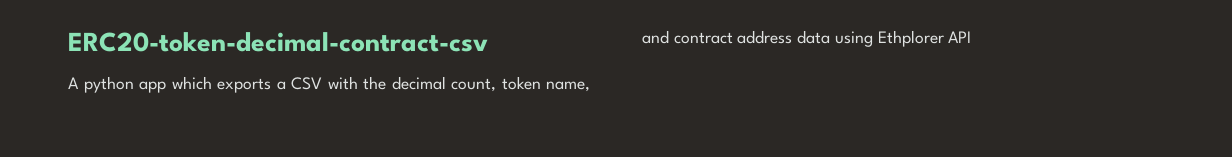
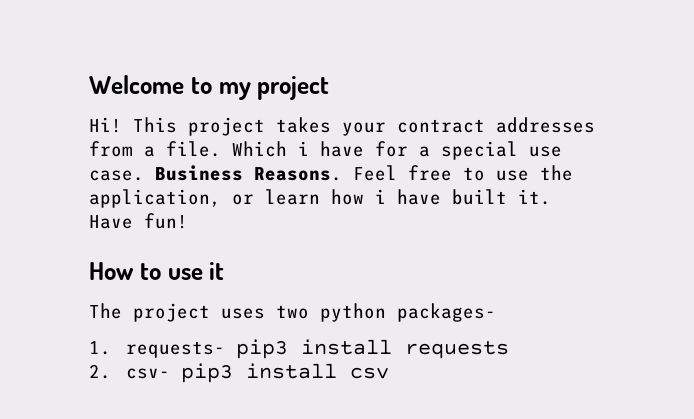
[68,32,488,52] [68,76,590,93] [642,30,972,47] ERC20-token-decimal-contract-csv // A python app which exports a CSV with the decimal count, token name, and contract address data using Ethplorer API -> [89,75,330,100] [89,117,595,136] [89,141,562,160] [89,165,573,181] [89,189,551,208] [89,213,188,229] [89,262,225,280] [89,303,496,322] [89,339,509,359] [89,363,389,383] Welcome to my project // Hi! This project takes your contract addresses from a file. Which i have for a special use case. Business Reasons. Feel free to use the application, or learn how i have built it. Have fun! // How to use it // The project uses two python packages- // 1. requests- pip3 install requests // 2. csv- pip3 install csv

